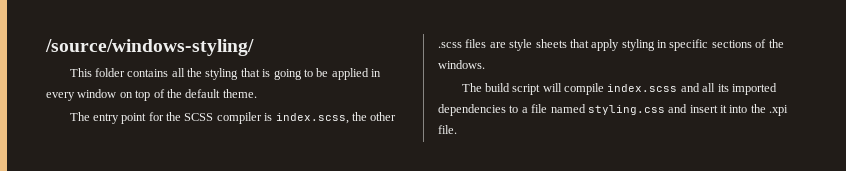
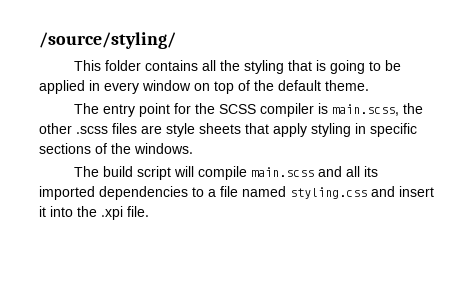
[45,39,254,56] /source/windows-styling/ -> [39,32,176,49] /source/styling/
[275,113,349,124] index.scss, -> [332,104,400,116] main.scss,
[607,84,678,92] index.scss -> [251,167,315,177] main.scss

